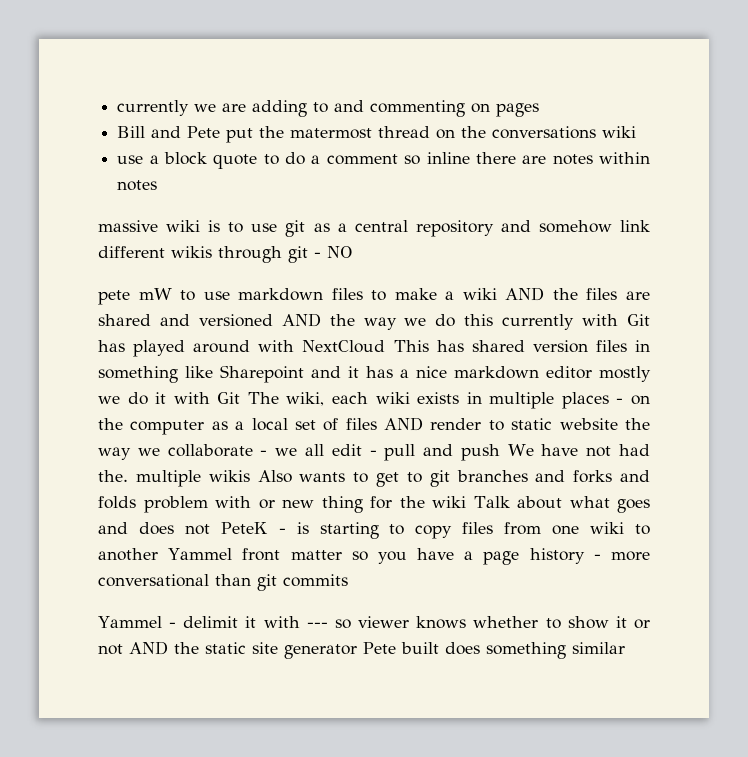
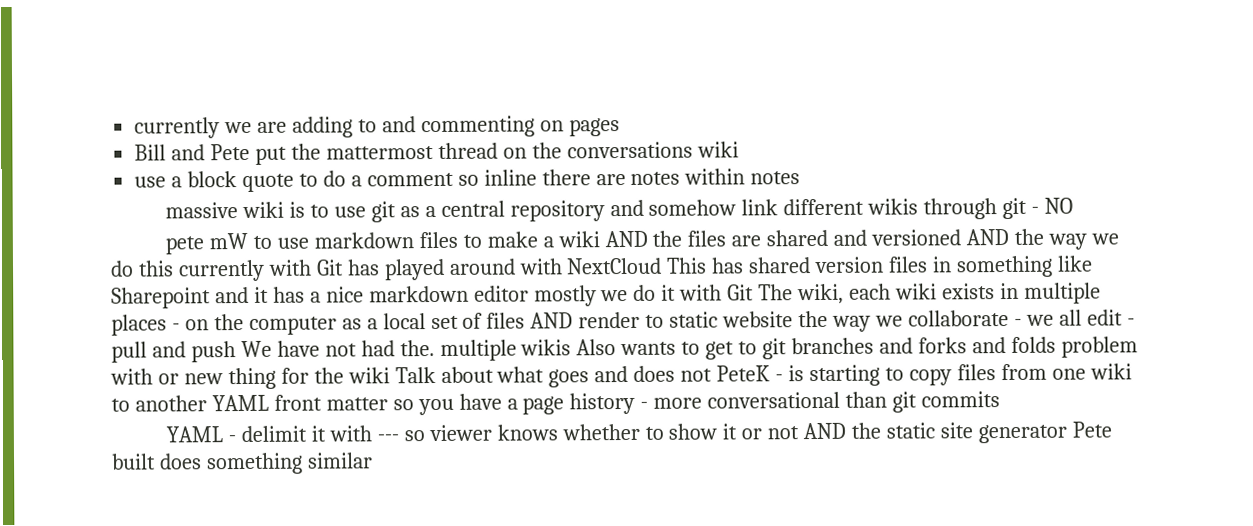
[290,128,373,139] matermost -> [325,146,434,160] mattermost
[168,548,233,560] Yammel -> [211,394,269,412] YAML
[98,616,162,628] Yammel -> [166,426,224,443] YAML

